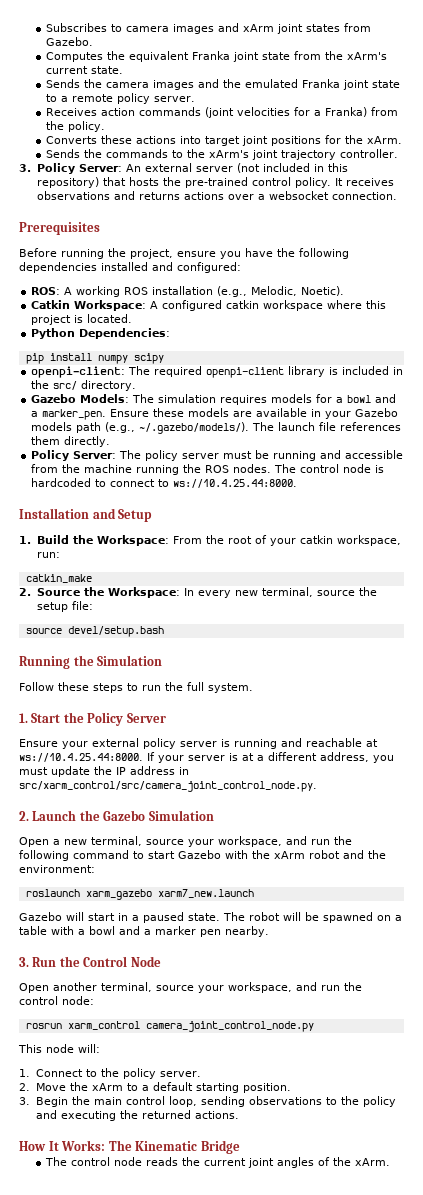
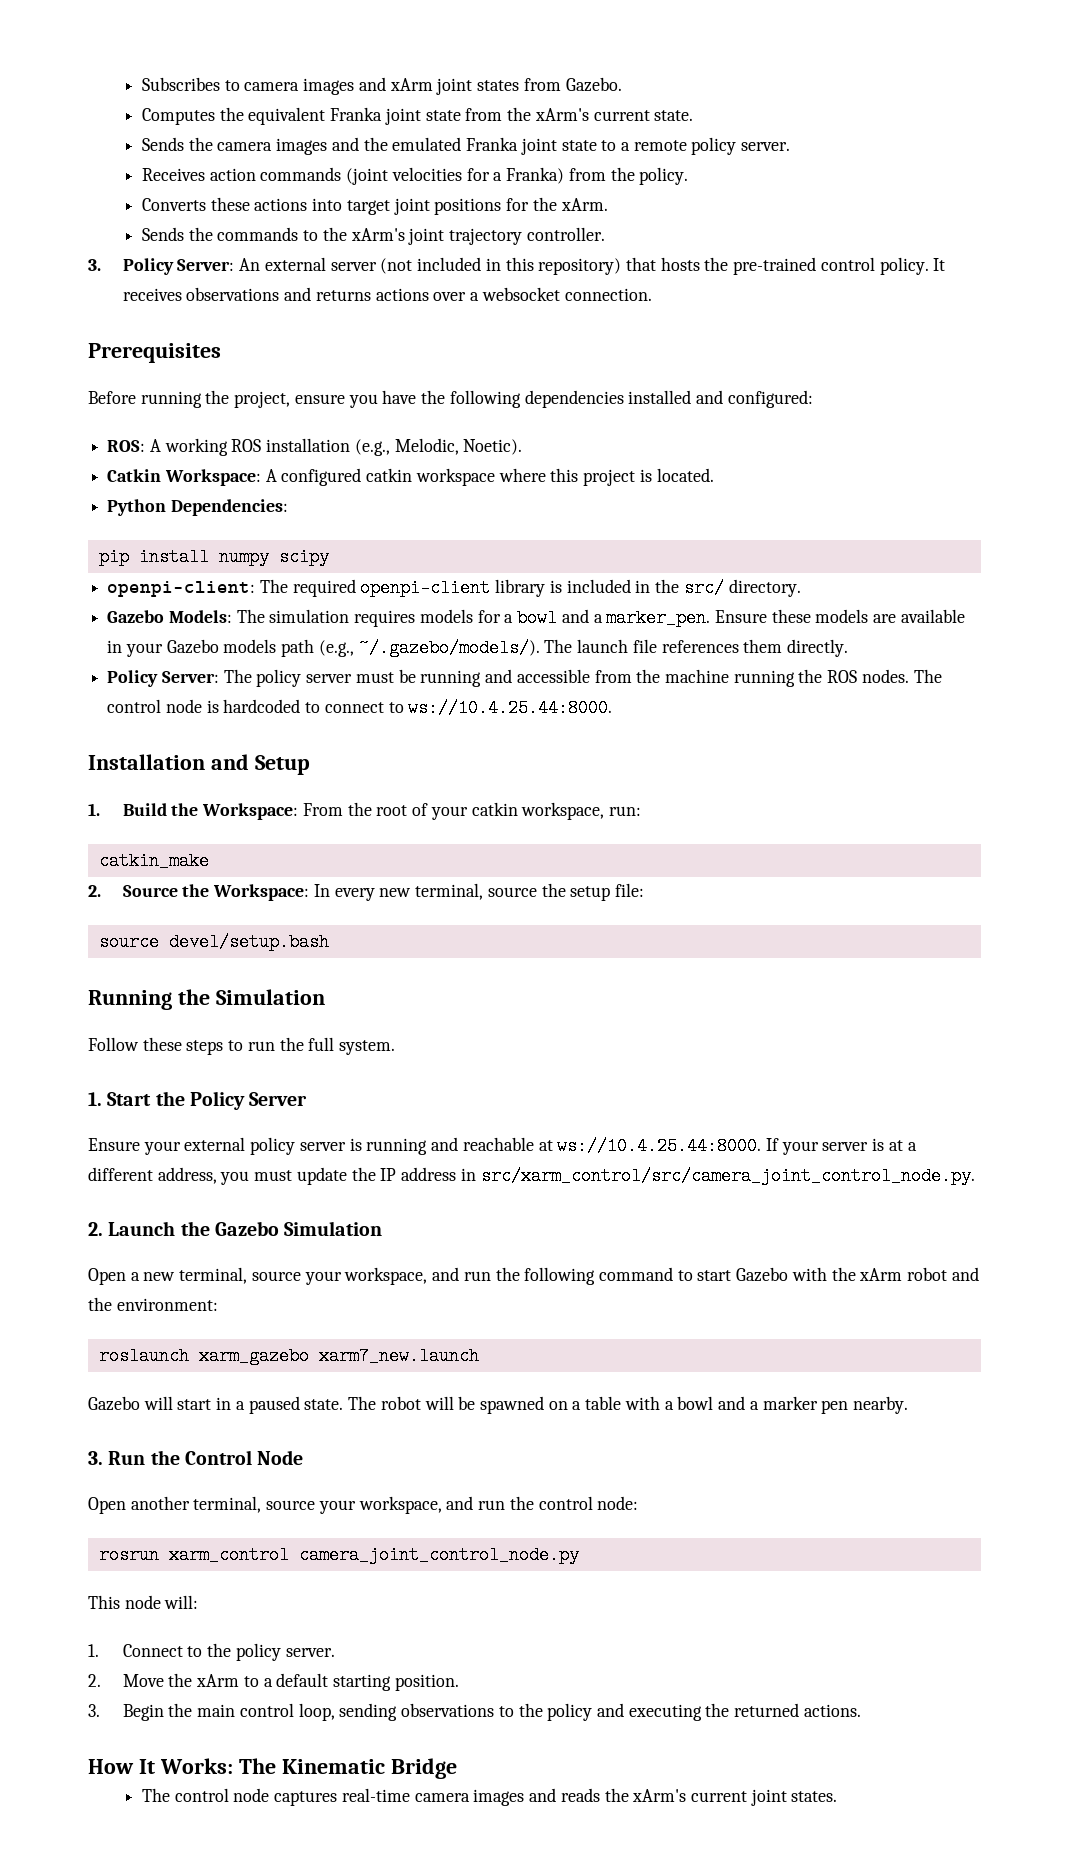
(143, 1161) none -> [274,1788,557,1806] captures real-time camera images and
(201, 1161) none -> [632,1789,687,1802] xArm's
[277,1157,391,1168] angles of the xArm. -> [791,1791,838,1802] states.

